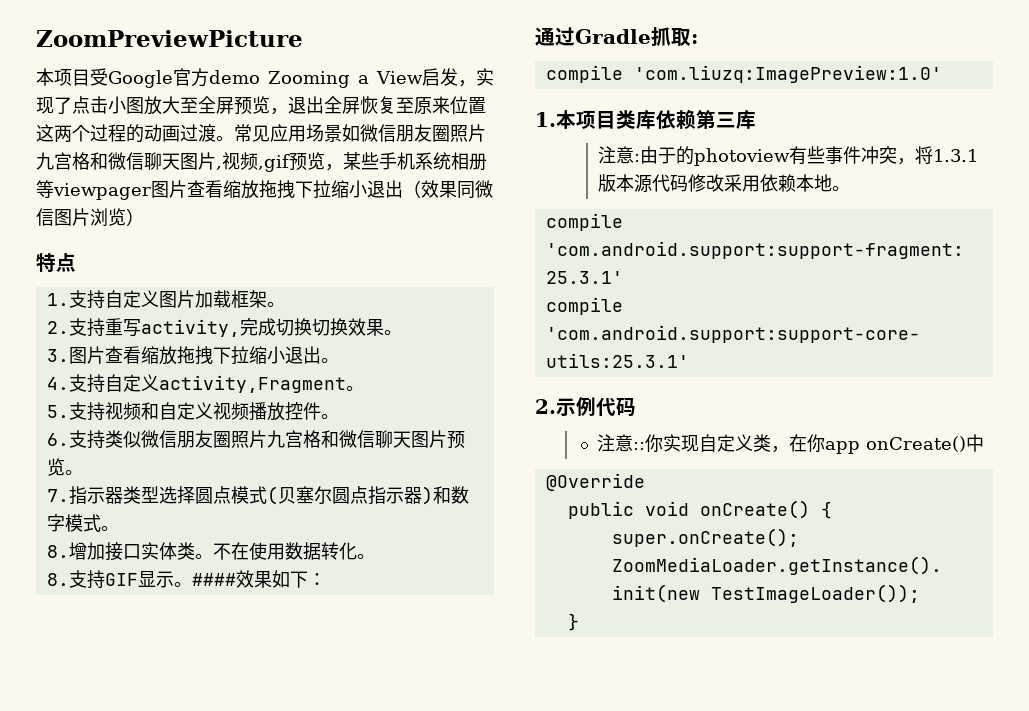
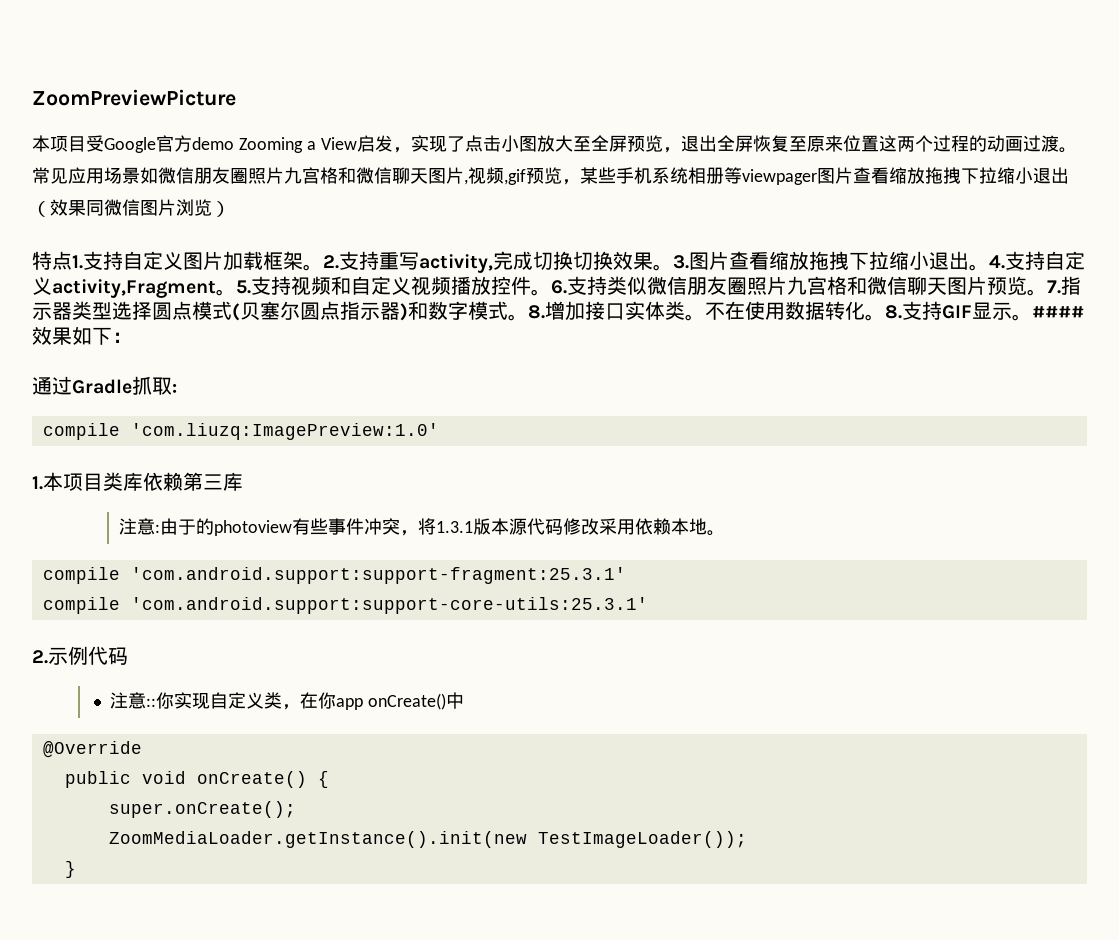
(76, 262) // -> (72, 260) none
(285, 304) // -> (323, 267) none
(402, 332) // -> (673, 267) none
(339, 360) // -> (989, 267) none
(364, 388) // -> (236, 292) none
(339, 416) // -> (551, 292) none
(83, 472) // -> (1047, 292) none
(119, 528) // -> (528, 317) none
(375, 556) // -> (885, 317) none

